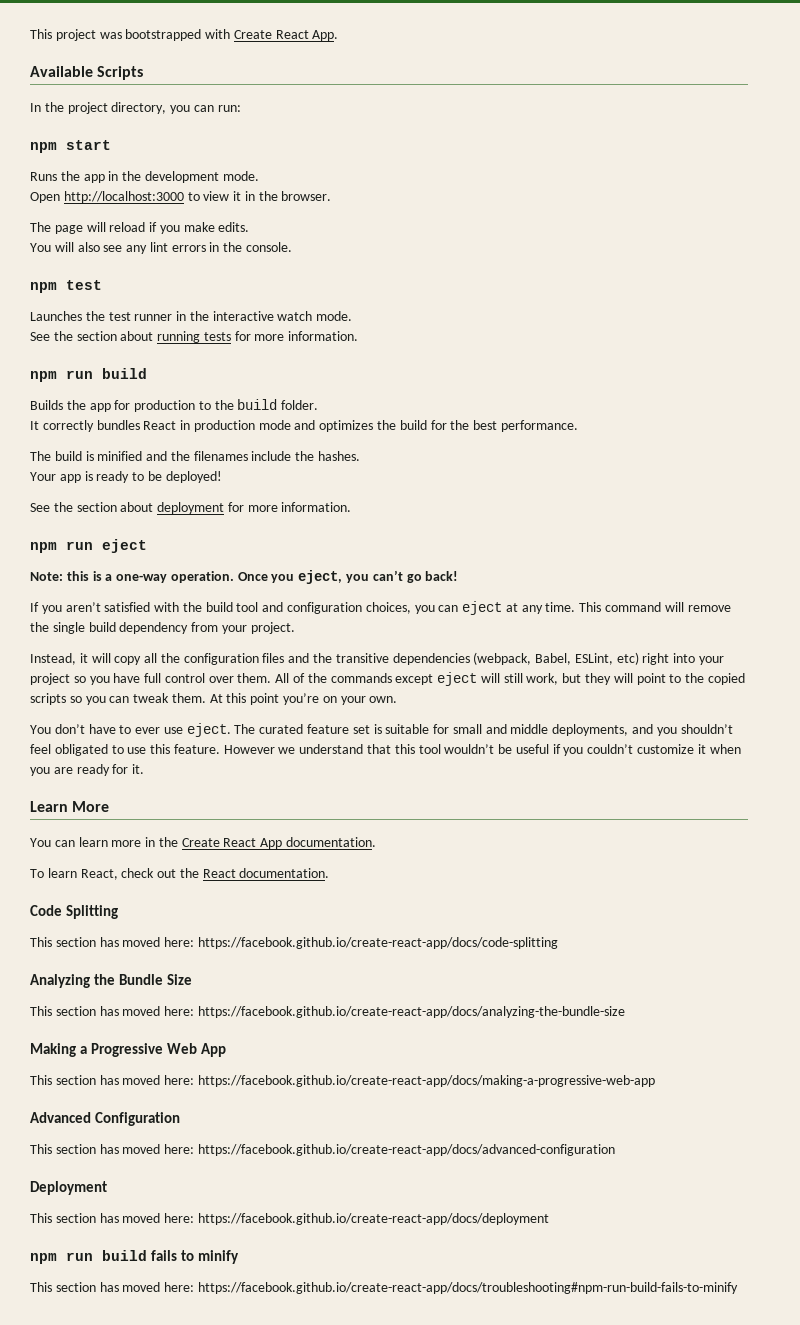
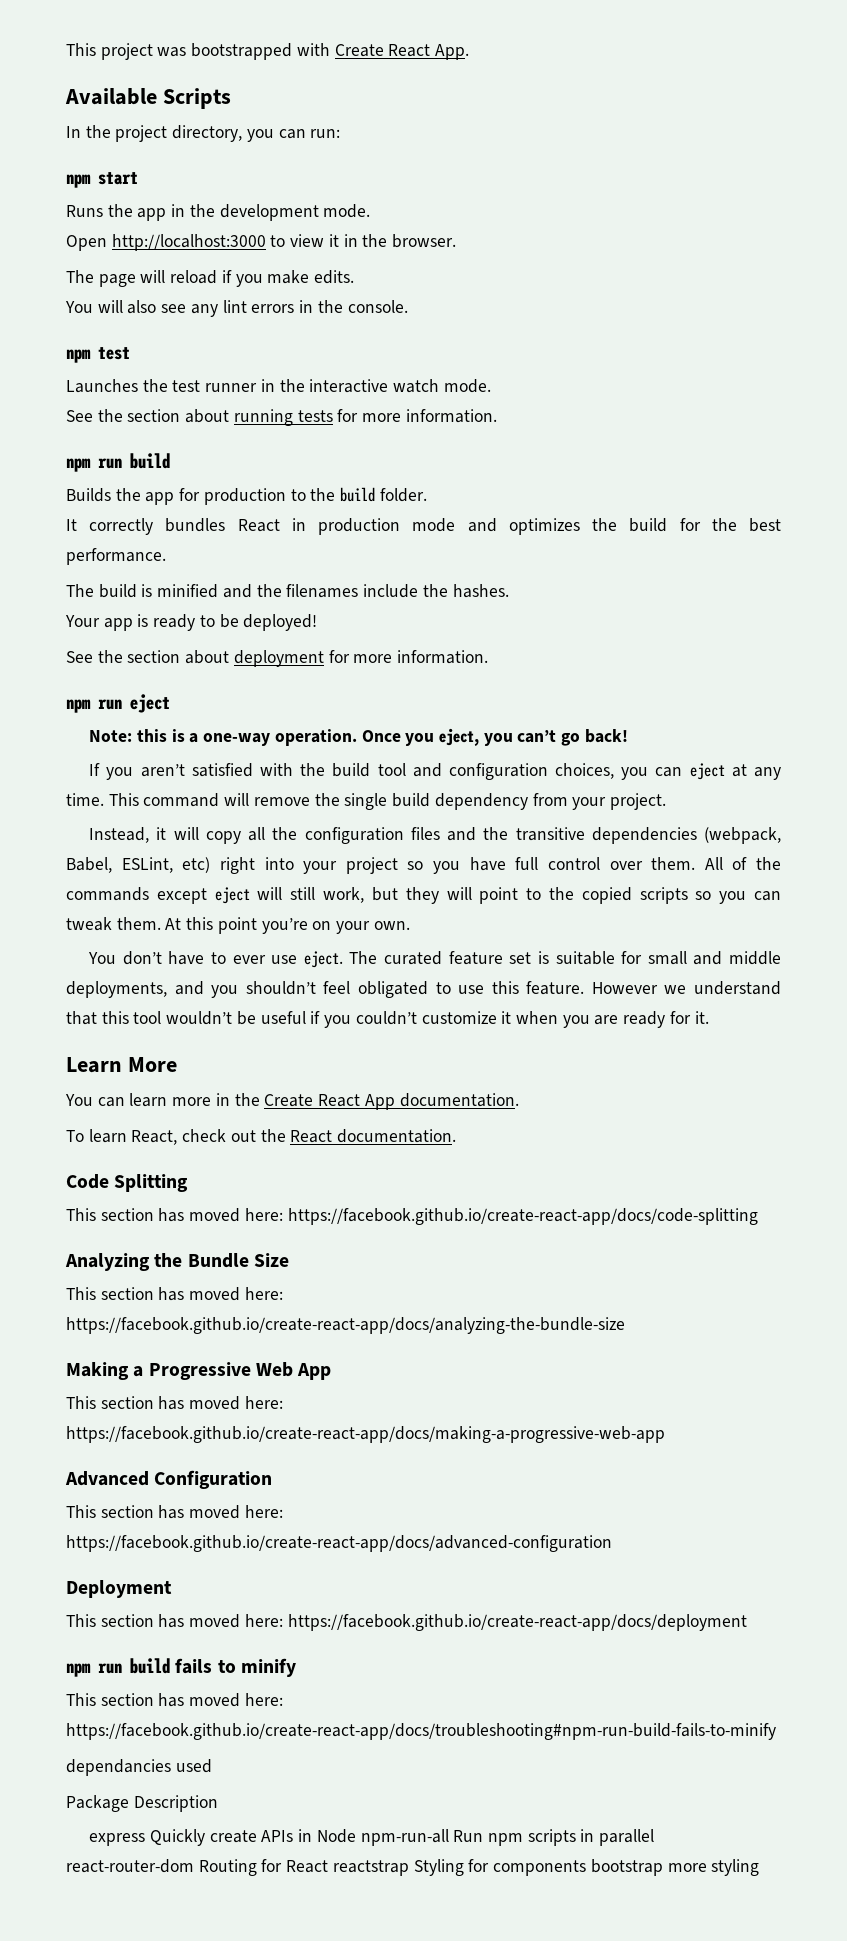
(738, 1288) none -> [66,1759,212,1776] [66,1795,218,1812] [89,1829,655,1846] [66,1859,760,1876] // dependancies used // Package Description // express Quickly create APIs in Node npm-run-all Run npm scripts in parallel react-router-dom Routing for React reactstrap Styling for components bootstrap more styling

